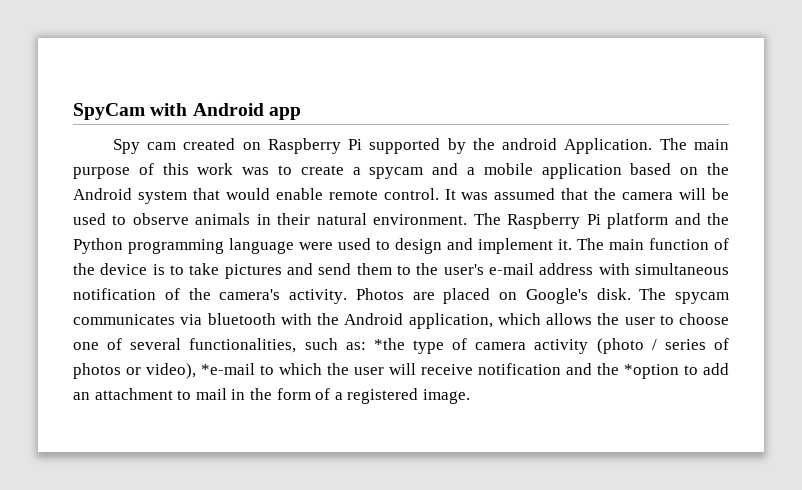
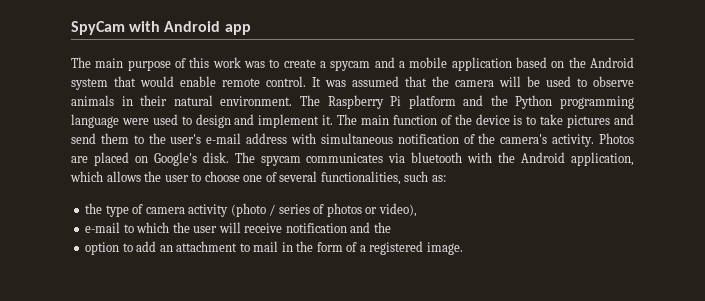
[112,138,653,154] Spy cam created on Raspberry Pi supported by the android Application. -> (251, 29) none
[373,338,405,350] *the -> [85,203,103,214] // the
[201,363,255,375] *e-mail -> [85,222,121,233] // e-mail
[624,364,679,379] *option -> [85,242,120,255] // option

